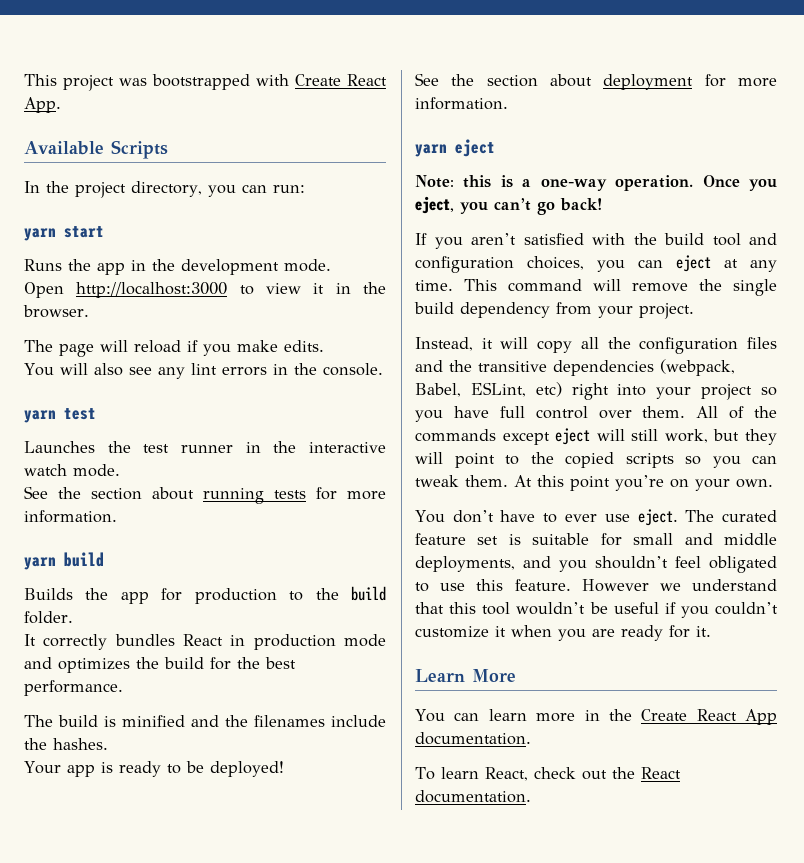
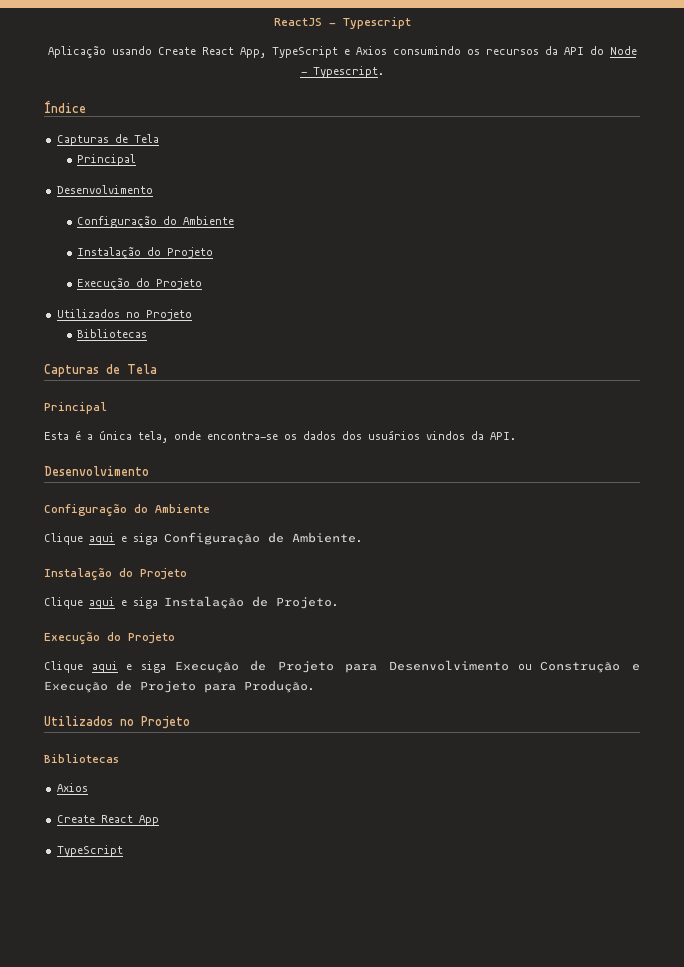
[24,74,387,91] [24,97,61,113] [24,140,168,159] [24,181,305,198] [24,226,104,241] [24,259,331,275] [24,282,386,298] [23,305,89,318] [24,340,324,357] [24,363,383,379] [24,408,96,423] [24,441,386,453] [24,464,120,477] [24,486,386,504] [24,510,117,523] [24,552,104,570] [24,586,386,604] [24,611,73,624] [24,634,387,650] [24,657,296,673] [24,680,123,696] [24,715,386,727] [24,738,108,750] [24,761,284,777] [415,73,777,90] [415,97,508,110] [415,139,495,157] [415,175,777,191] [415,196,602,215] [415,233,777,249] [415,255,777,273] [415,279,777,296] [414,302,694,319] [415,337,777,354] [415,359,735,376] [415,382,777,400] [415,406,777,422] [415,428,777,445] [415,452,777,468] [415,475,773,491] [415,509,777,526] [415,533,777,546] [415,556,777,573] [415,579,777,592] [415,602,778,618] [415,625,711,641] [415,669,516,682] [415,709,777,725] [415,732,531,745] [415,767,681,781] [415,790,531,803] This project was bootstrapped with Create React App. // Available Scripts // In the project directory, you can run: // yarn start // Runs the app in the development mode. // Open http://localhost:3000 to view it in the browser. // The page will reload if you make edits. // You will also see any lint errors in the console. // yarn test // Launches the test runner in the interactive watch mode. // See the section about running tests for more information. // yarn build // Builds the app for production to the build folder. // It correctly bundles React in production mode and optimizes the build for the best performance. // The build is minified and the filenames include the hashes. // Your app is ready to be deployed! // See the section about deployment for more information. // yarn eject // Note: this is a one-way operation. Once you eject, you can’t go back! // If you aren’t satisfied with the build tool and configuration choices, you can eject at any time. This command will remove the single build dependency from your project. // Instead, it will copy all the configuration files and the transitive dependencies (webpack, Babel, ESLint, etc) right into your project so you have full control over them. All of the commands except eject will still work, but they will point to the copied scripts so you can tweak them. At this point you’re on your own. // You don’t have to ever use eject. The curated feature set is suitable for small and middle deployments, and you shouldn’t feel obligated to use this feature. However we understand that this tool wouldn’t be useful if you couldn’t customize it when you are ready for it. // Learn More // You can learn more in the Create React App documentation. // To learn React, check out the React documentation. -> [273,17,411,29] [47,46,637,58] [300,66,384,78] [44,100,86,113] [56,134,159,146] [77,154,137,166] [56,185,153,194] [77,216,235,228] [77,247,214,259] [77,278,203,290] [56,309,192,320] [77,329,148,338] [44,364,157,377] [44,402,107,414] [44,430,516,443] [44,466,149,476] [44,504,210,517] [44,532,362,545] [44,568,187,581] [44,596,338,609] [44,632,175,645] [44,660,640,673] [44,680,314,693] [44,716,190,729] [44,754,119,763] [56,783,88,792] [56,815,159,826] [56,845,123,857] ReactJS - Typescript // Aplicação usando Create React App, TypeScript e Axios consumindo os recursos da API do Node - Typescript. // Índice // Capturas de Tela // Principal // Desenvolvimento // Configuração do Ambiente // Instalação do Projeto // Execução do Projeto // Utilizados no Projeto // Bibliotecas // Capturas de Tela // Principal // Esta é a única tela, onde encontra-se os dados dos usuários vindos da API. // Desenvolvimento // Configuração do Ambiente // Clique aqui e siga Configuração de Ambiente. // Instalação do Projeto // Clique aqui e siga Instalação de Projeto. // Execução do Projeto // Clique aqui e siga Execução de Projeto para Desenvolvimento ou Construção e Execução de Projeto para Produção. // Utilizados no Projeto // Bibliotecas // Axios // Create React App // TypeScript

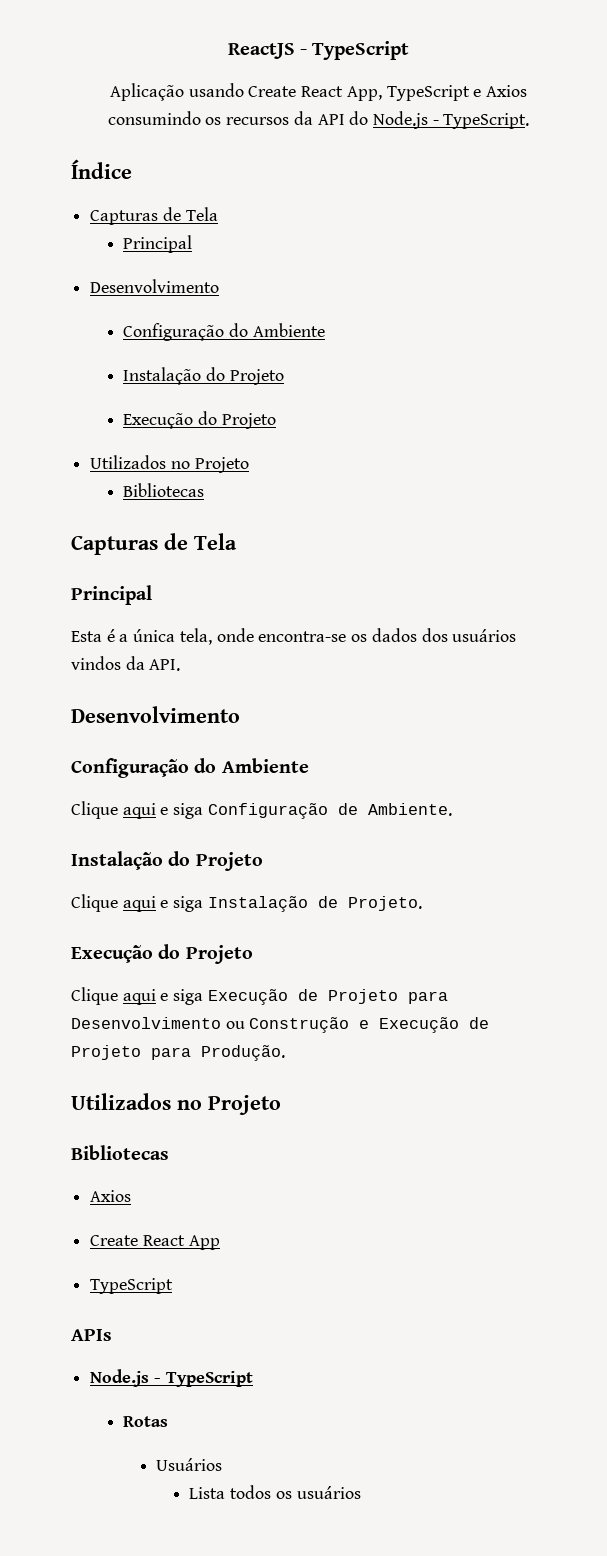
[342,17,411,29] Typescript -> [312,41,410,60] TypeScript
[609,46,637,55] [300,66,384,78] Node - Typescript. -> [372,111,530,129] Node.js - TypeScript.
(123, 851) none -> [71,1329,112,1341] [90,1369,253,1387] [123,1416,169,1427] [156,1458,223,1471] [189,1485,361,1499] // APIs // Node.js - TypeScript // Rotas // Usuários // Lista todos os usuários

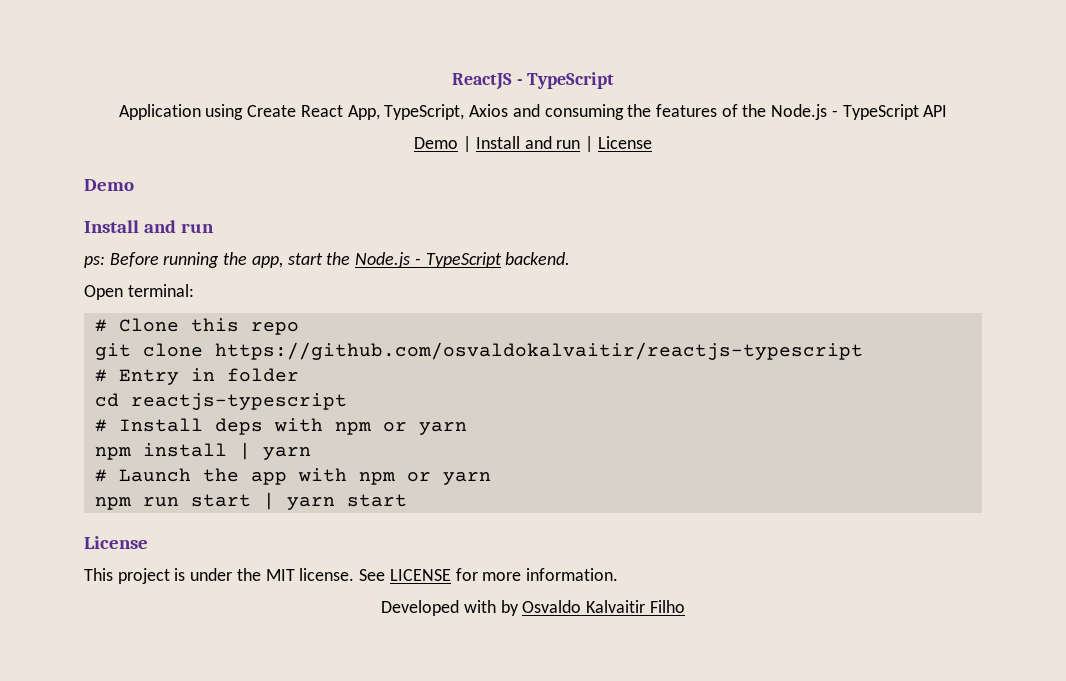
[109,83,244,101] Aplicação usando -> [118,104,244,120] Application using
[386,85,528,101] [107,111,530,129] [71,159,132,179] [90,207,218,225] [123,235,193,253] [90,279,220,293] [123,323,325,341] [123,367,284,385] [123,411,276,429] [90,455,249,473] [123,483,205,497] [71,533,237,555] [71,585,152,605] [71,628,517,645] [71,656,181,671] [71,706,240,723] [71,758,309,778] [71,801,452,819] [71,851,263,871] [71,894,422,912] [71,944,253,964] [71,987,448,1005] [71,1017,490,1033] [71,1045,285,1061] [71,1093,281,1115] [71,1145,169,1160] [90,1190,132,1202] [90,1235,220,1250] [90,1278,174,1294] [71,1329,112,1341] [90,1369,253,1387] [123,1416,169,1427] [156,1458,223,1471] [189,1485,361,1499] TypeScript e Axios consumindo os recursos da API do Node.js - TypeScript. // Índice // Capturas de Tela // Principal // Desenvolvimento // Configuração do Ambiente // Instalação do Projeto // Execução do Projeto // Utilizados no Projeto // Bibliotecas // Capturas de Tela // Principal // Esta é a única tela, onde encontra-se os dados dos usuários vindos da API. // Desenvolvimento // Configuração do Ambiente // Clique aqui e siga Configuração de Ambiente. // Instalação do Projeto // Clique aqui e siga Instalação de Projeto. // Execução do Projeto // Clique aqui e siga Execução de Projeto para Desenvolvimento ou Construção e Execução de Projeto para Produção. // Utilizados no Projeto // Bibliotecas // Axios // Create React App // TypeScript // APIs // Node.js - TypeScript // Rotas // Usuários // Lista todos os usuários -> [384,104,948,120] [414,136,652,152] [84,179,134,191] [84,220,214,233] [84,252,571,268] [84,284,194,300] [94,318,299,335] [94,342,863,360] [94,368,299,385] [94,393,347,410] [94,418,467,435] [94,442,311,460] [94,468,491,485] [94,492,407,510] [84,536,148,549] [84,568,618,584] [381,600,685,616] TypeScript, Axios and consuming the features of the Node.js - TypeScript API // Demo | Install and run | License // Demo // Install and run // ps: Before running the app, start the Node.js - TypeScript backend. // Open terminal: // # Clone this repo // git clone https://github.com/osvaldokalvaitir/reactjs-typescript // # Entry in folder // cd reactjs-typescript // # Install deps with npm or yarn // npm install | yarn // # Launch the app with npm or yarn // npm run start | yarn start // License // This project is under the MIT license. See LICENSE for more information. // Developed with by Osvaldo Kalvaitir Filho

